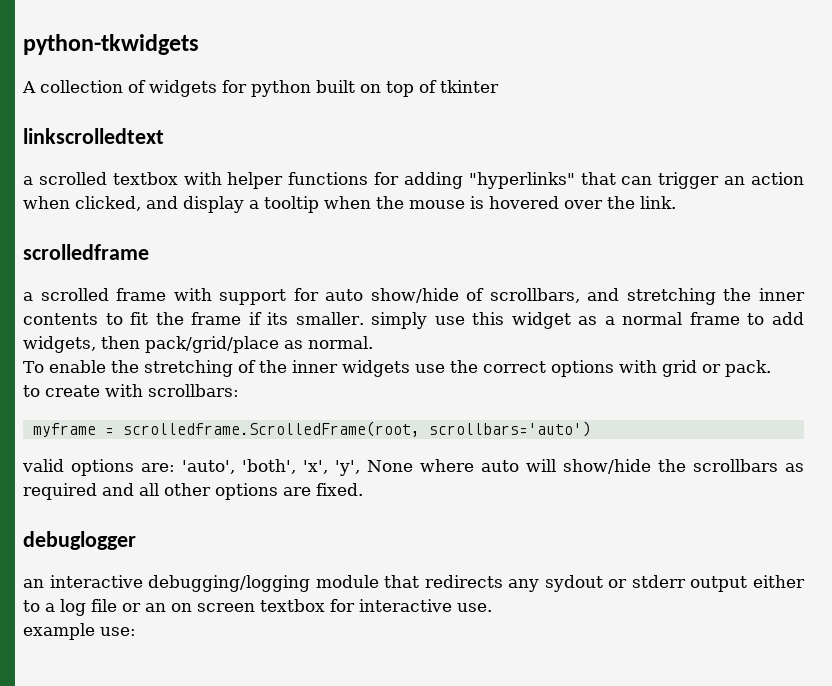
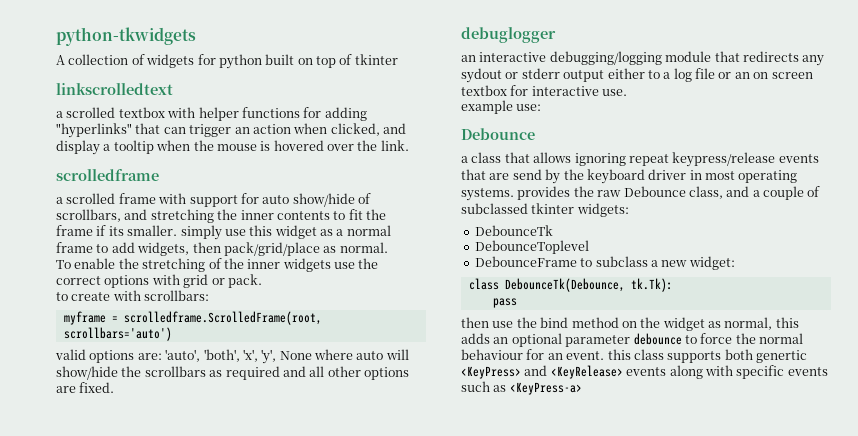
(136, 631) none -> [461,128,535,140] [461,152,819,167] [461,169,798,184] [461,186,821,201] [461,203,629,217] [474,225,553,236] [474,240,589,254] [474,256,735,270] [468,278,673,292] [492,298,517,308] [461,317,799,331] [461,333,803,347] [461,349,807,363] [461,365,828,379] [461,381,582,395] // Debounce // a class that allows ignoring repeat keypress/release events that are send by the keyboard driver in most operating systems. provides the raw Debounce class, and a couple of subclassed tkinter widgets: // DebounceTk // DebounceToplevel // DebounceFrame to subclass a new widget: // class DebounceTk(Debounce, tk.Tk): // pass // then use the bind method on the widget as normal, this adds an optional parameter debounce to force the normal behaviour for an event. this class supports both genertic <KeyPress> and <KeyRelease> events along with specific events such as <KeyPress-a>

